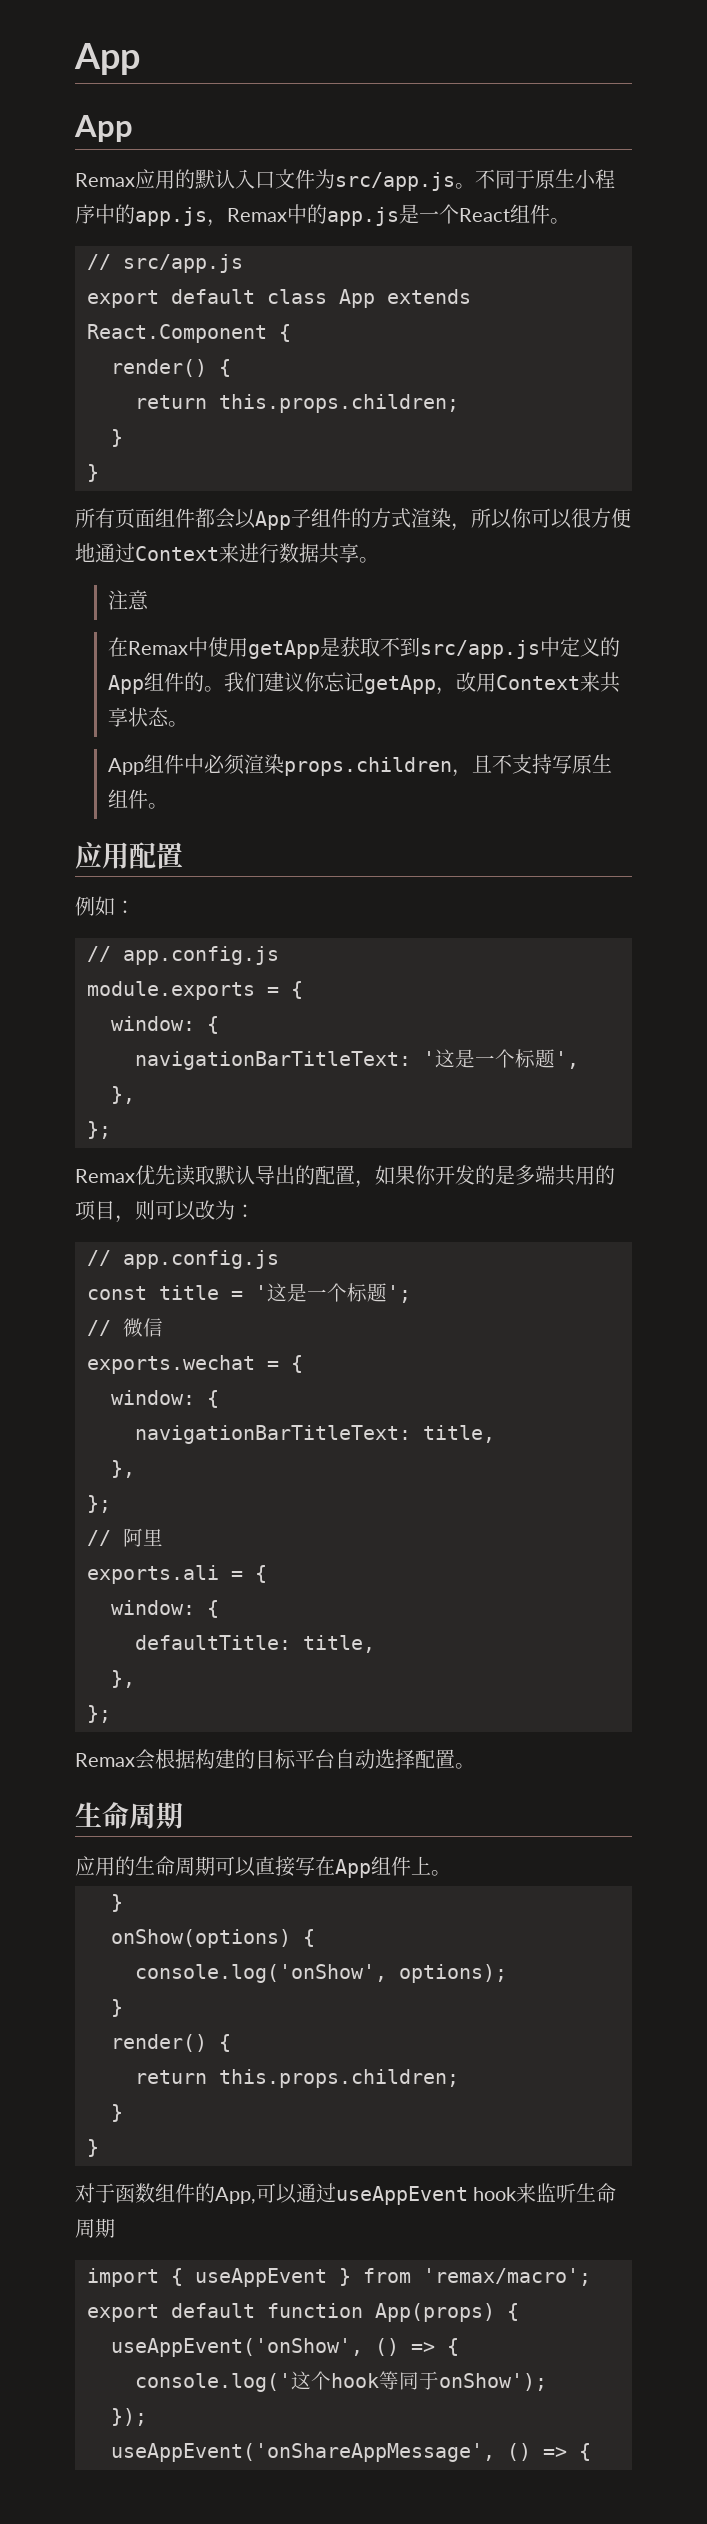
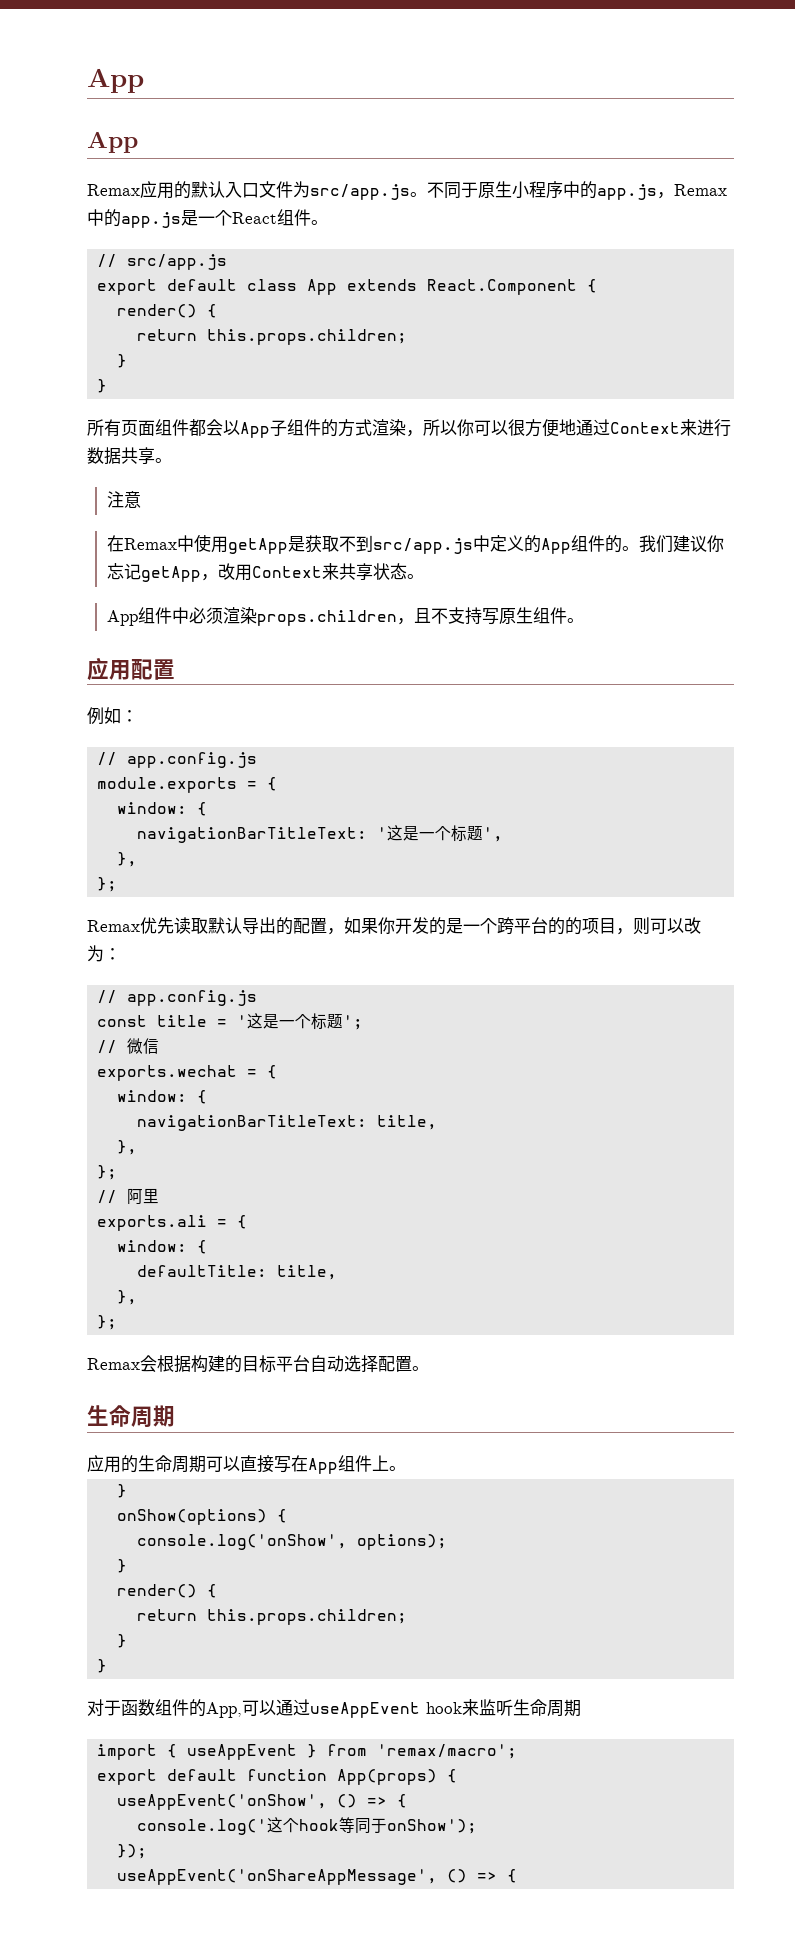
[515,1165,595,1186] 多端共用 -> [463,917,565,935] 一个跨平台的

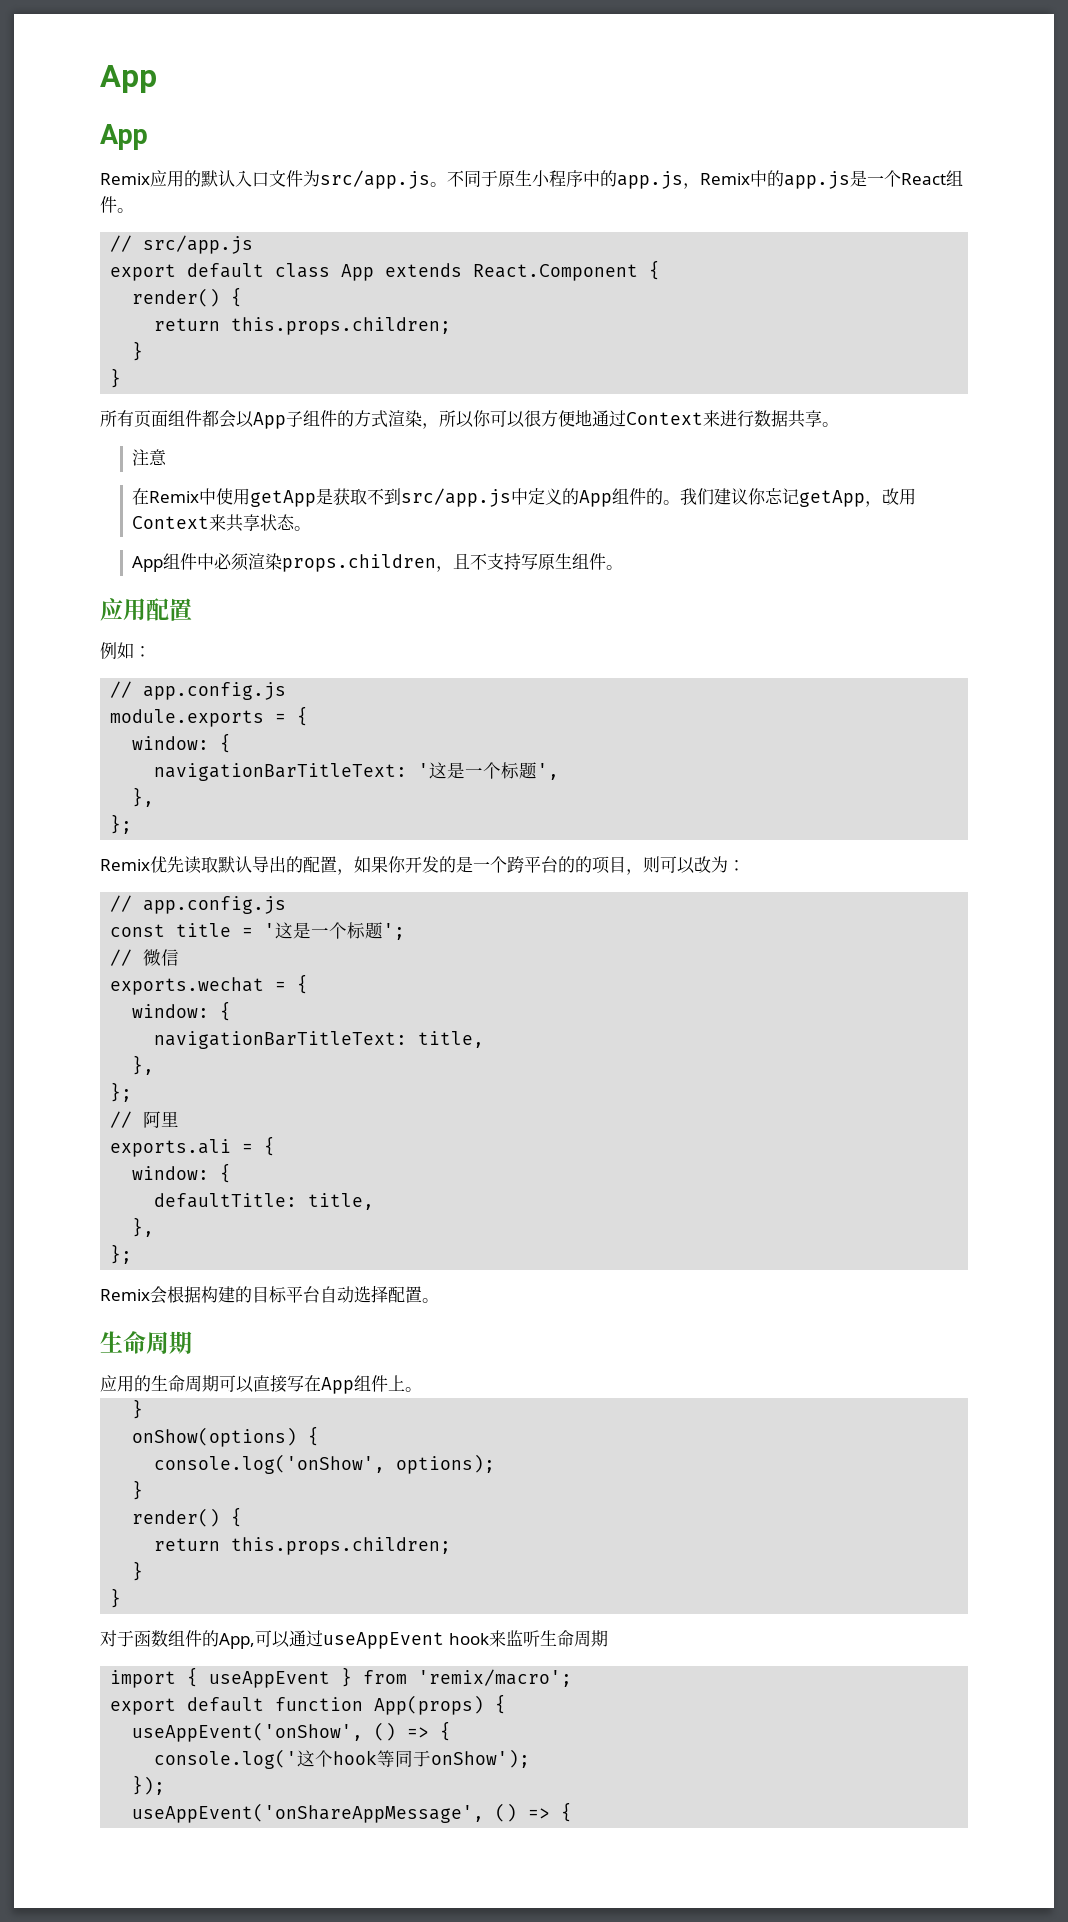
[87,184,140,196] Remax -> [100,173,150,185] Remix
[674,184,727,196] Remax -> [700,173,750,185] Remix
[123,538,177,550] Remax -> [149,491,200,503] Remix
[87,920,140,932] Remax -> [100,859,150,871] Remix
[87,1358,140,1370] Remax -> [100,1289,150,1301] Remix
[377,1744,518,1759] 'remax/macro'; -> [418,1669,573,1687] 'remix/macro';

